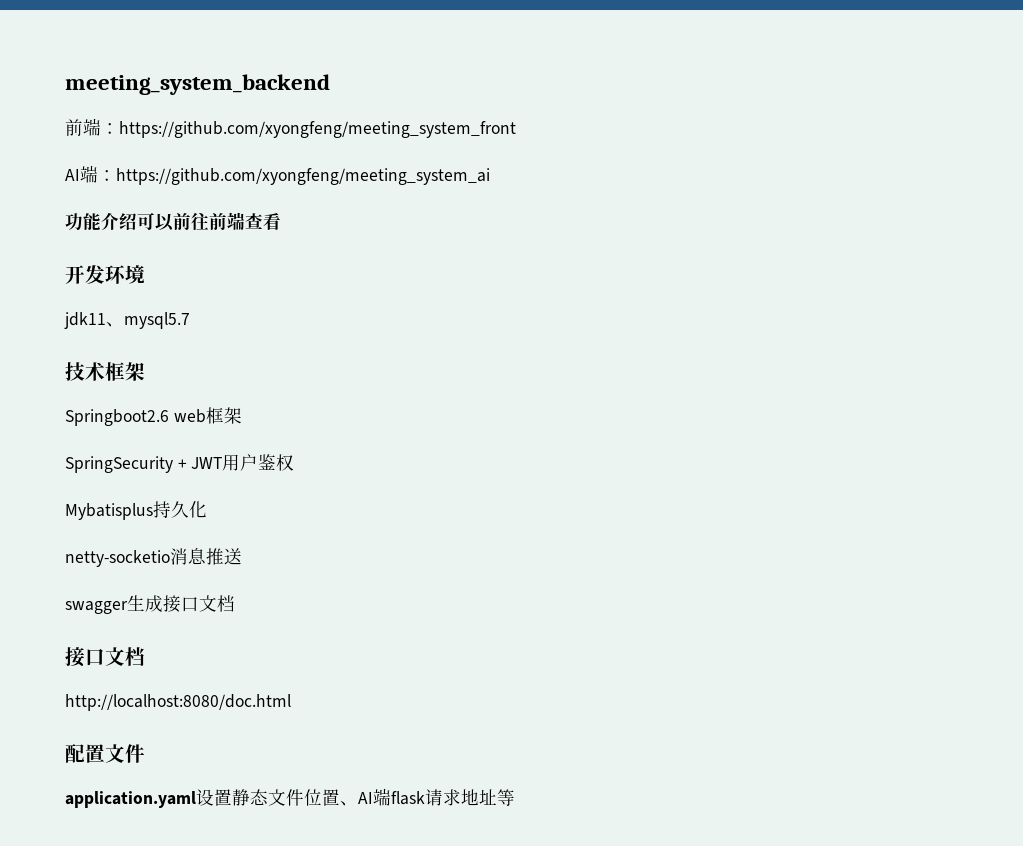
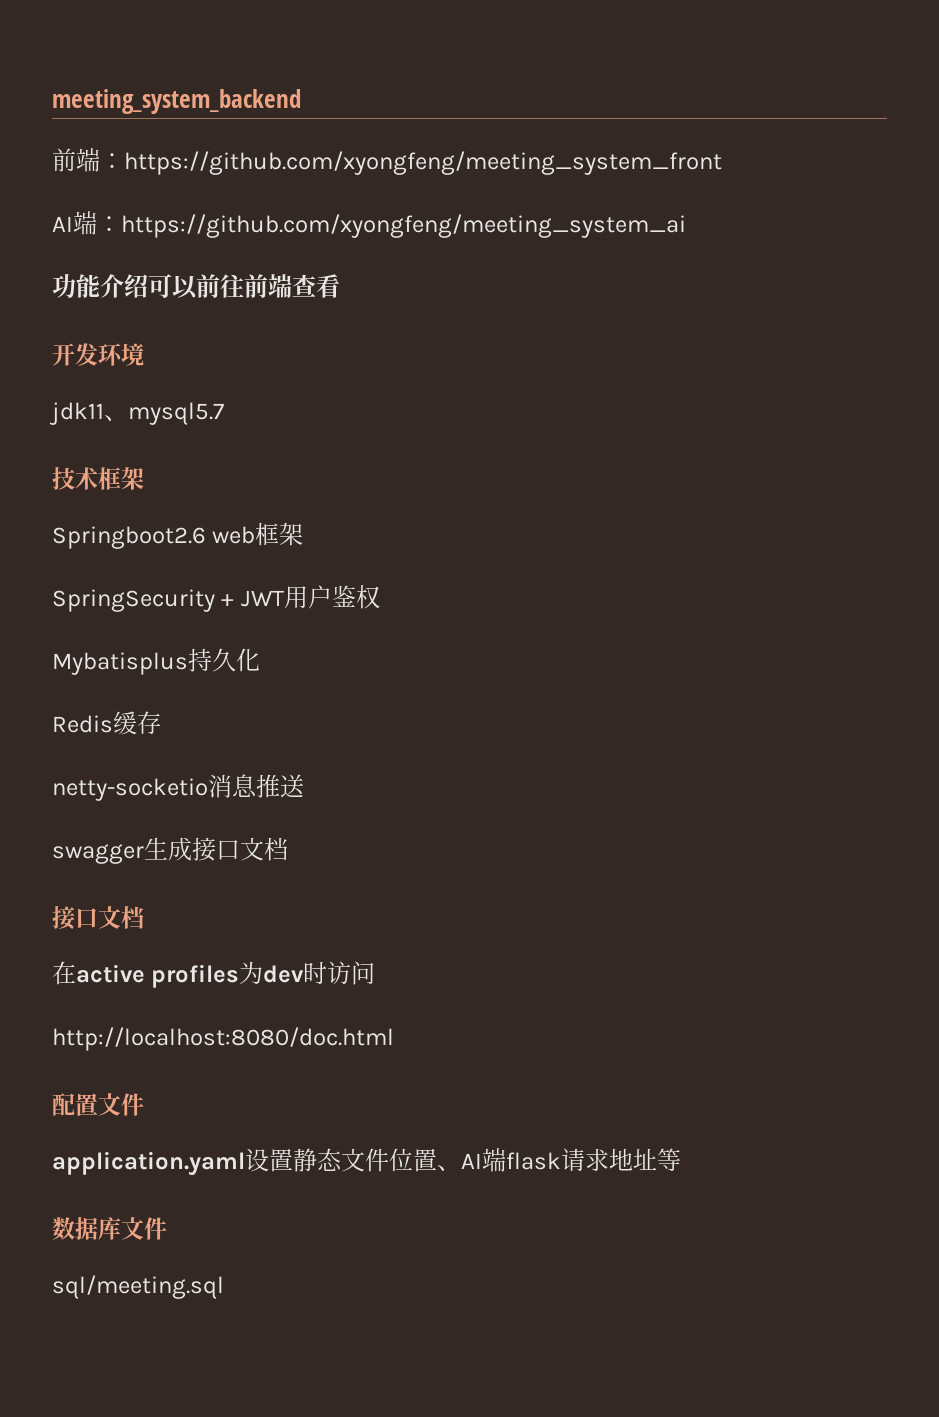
(207, 509) none -> [52,711,161,735] // Redis缓存
(145, 656) none -> [52,961,376,988] // 在active profiles为dev时访问
(515, 797) none -> [52,1217,167,1240] [52,1275,224,1299] // 数据库文件 // sql/meeting.sql

